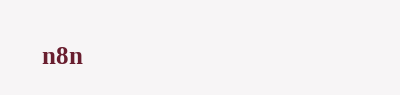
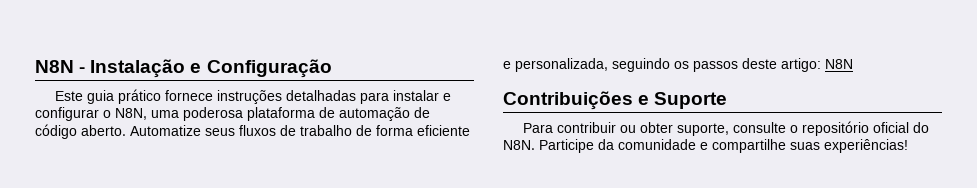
[42,47,83,64] n8n -> [35,59,332,78] [54,89,451,104] [35,107,430,121] [35,124,470,139] [503,58,853,72] [503,91,728,110] [522,121,929,136] [503,139,908,153] N8N - Instalação e Configuração // Este guia prático fornece instruções detalhadas para instalar e configurar o N8N, uma poderosa plataforma de automação de código aberto. Automatize seus fluxos de trabalho de forma eficiente e personalizada, seguindo os passos deste artigo: N8N // Contribuições e Suporte // Para contribuir ou obter suporte, consulte o repositório oficial do N8N. Participe da comunidade e compartilhe suas experiências!

